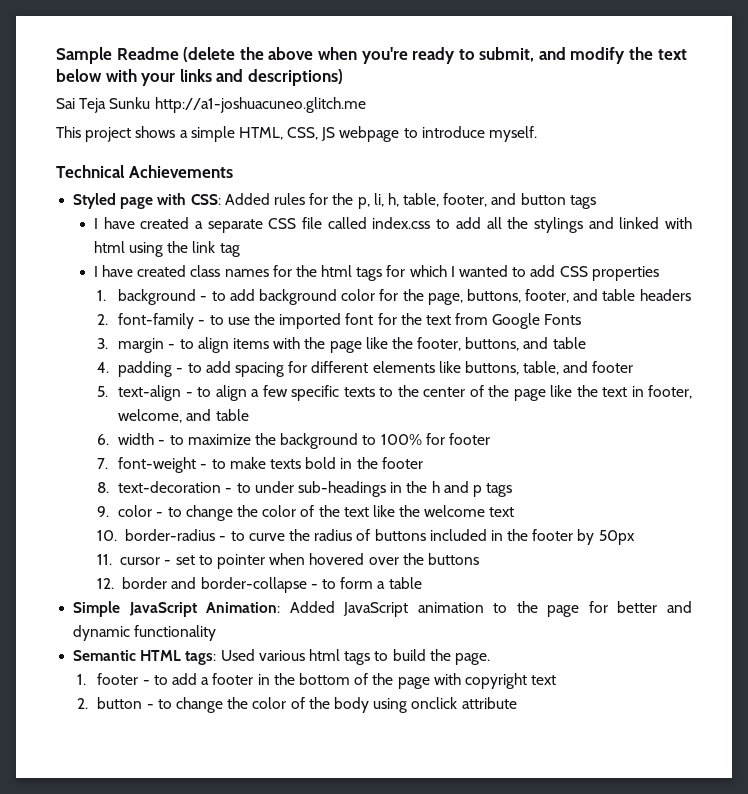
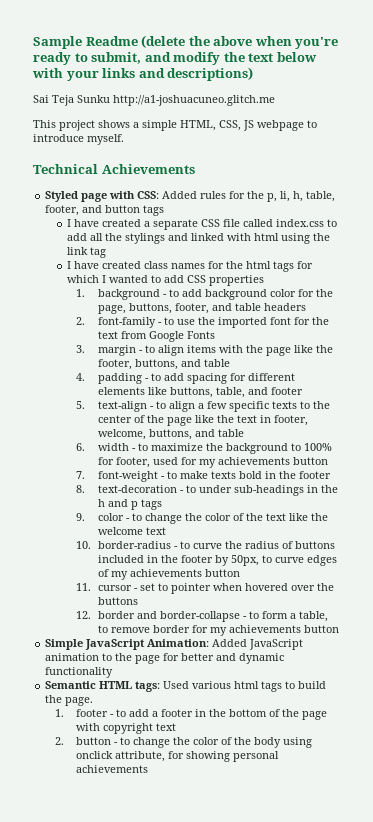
(183, 416) none -> [148,429,192,440] buttons,
[448,433,490,445] footer -> [115,457,328,468] footer, used for my achievements button
[598,530,635,545] 50px -> [230,555,337,566] [97,569,240,580] 50px, to curve edges of my achievements button
[388,577,422,589] table -> [298,611,328,622] [97,625,339,636] table, to remove border for my achievements button
[461,697,517,709] attribute -> [115,751,280,762] [76,765,149,773] attribute, for showing personal achievements

